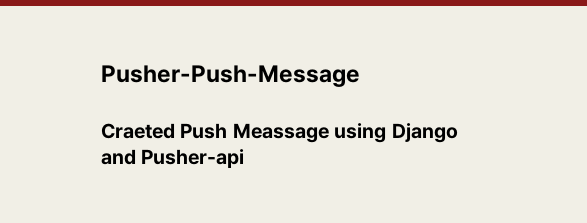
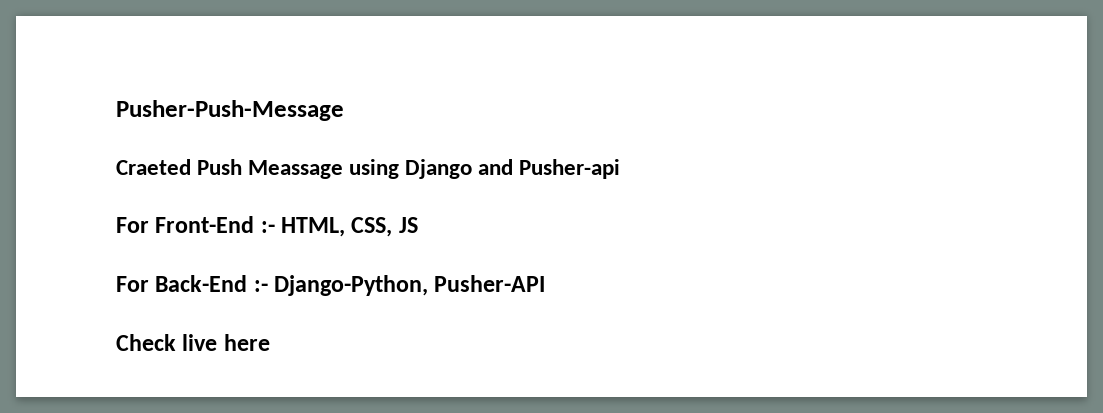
(245, 158) none -> [116,216,418,237] [116,275,546,296] [116,334,270,351] // For Front-End :- HTML, CSS, JS // For Back-End :- Django-Python, Pusher-API // Check live here

